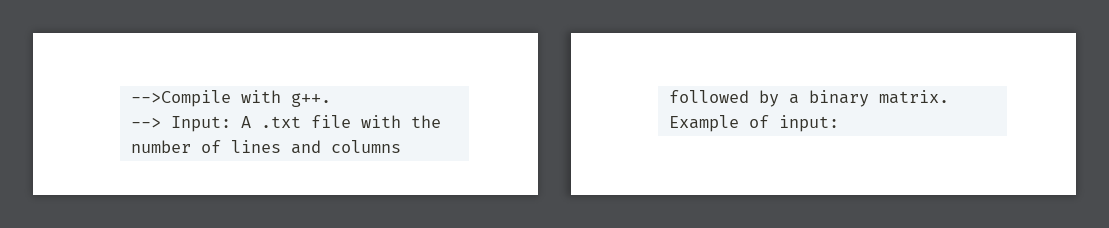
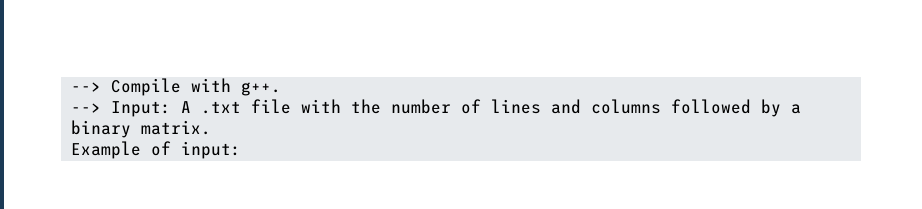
[130,90,231,107] -->Compile -> [70,78,181,96] --> Compile

